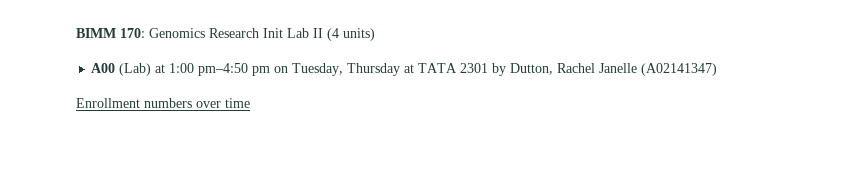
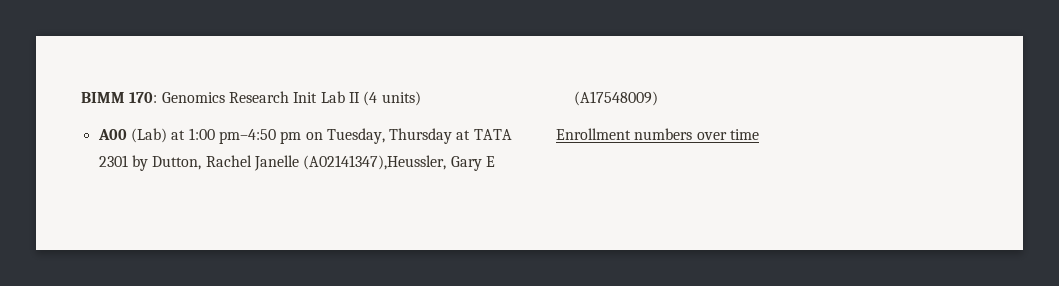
[641,63,718,76] (A02141347) -> [303,155,495,171] [573,91,658,106] (A02141347),Heussler, Gary E (A17548009)

